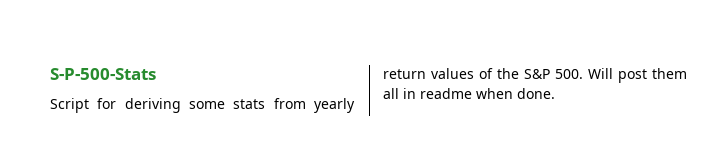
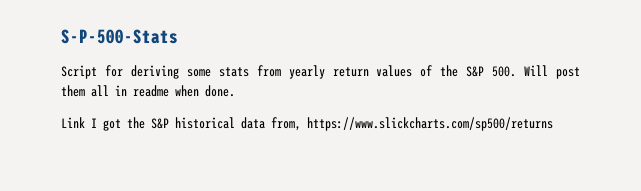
(555, 93) none -> [61,117,553,131] // Link I got the S&P historical data from, https://www.slickcharts.com/sp500/returns

